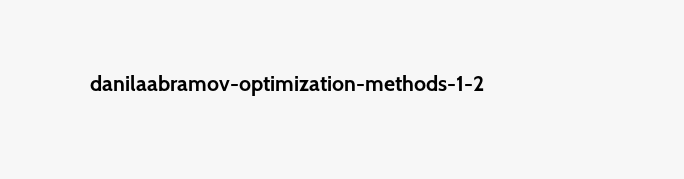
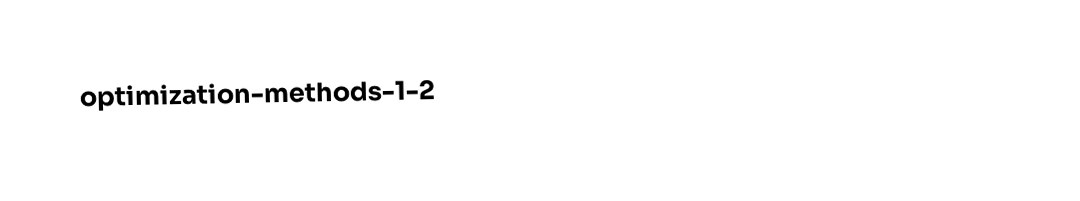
[90,75,484,96] danilaabramov-optimization-methods-1-2 -> [79,79,436,112] optimization-methods-1-2

